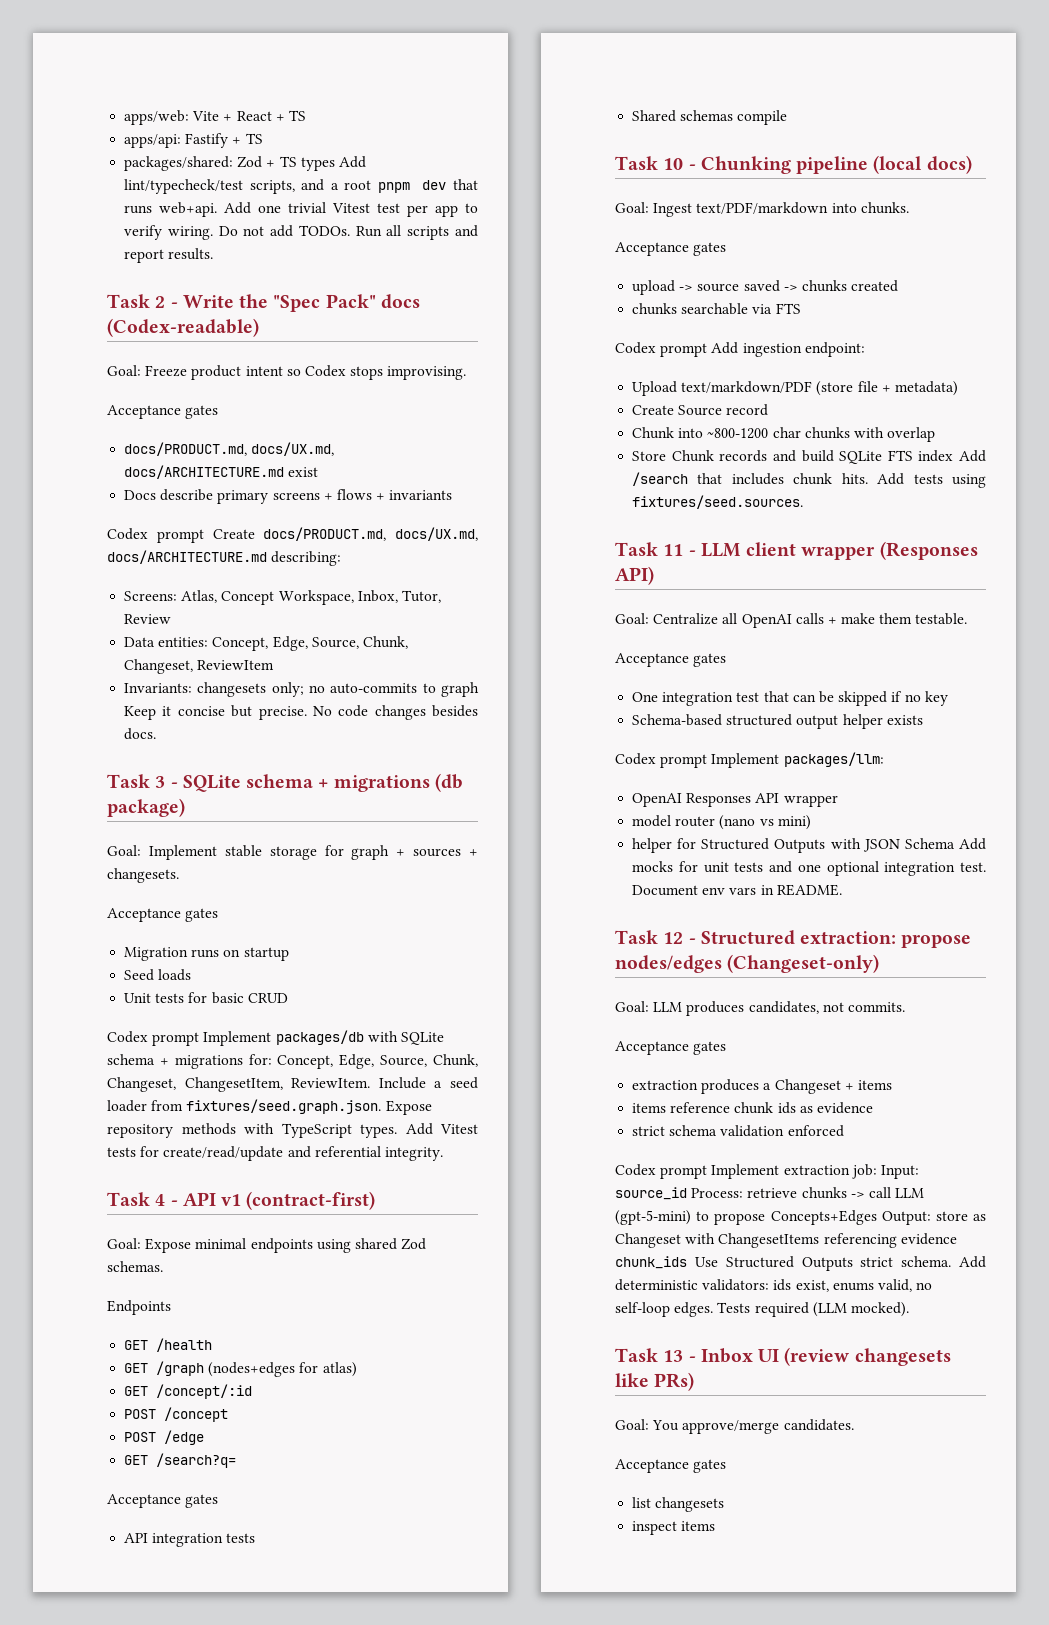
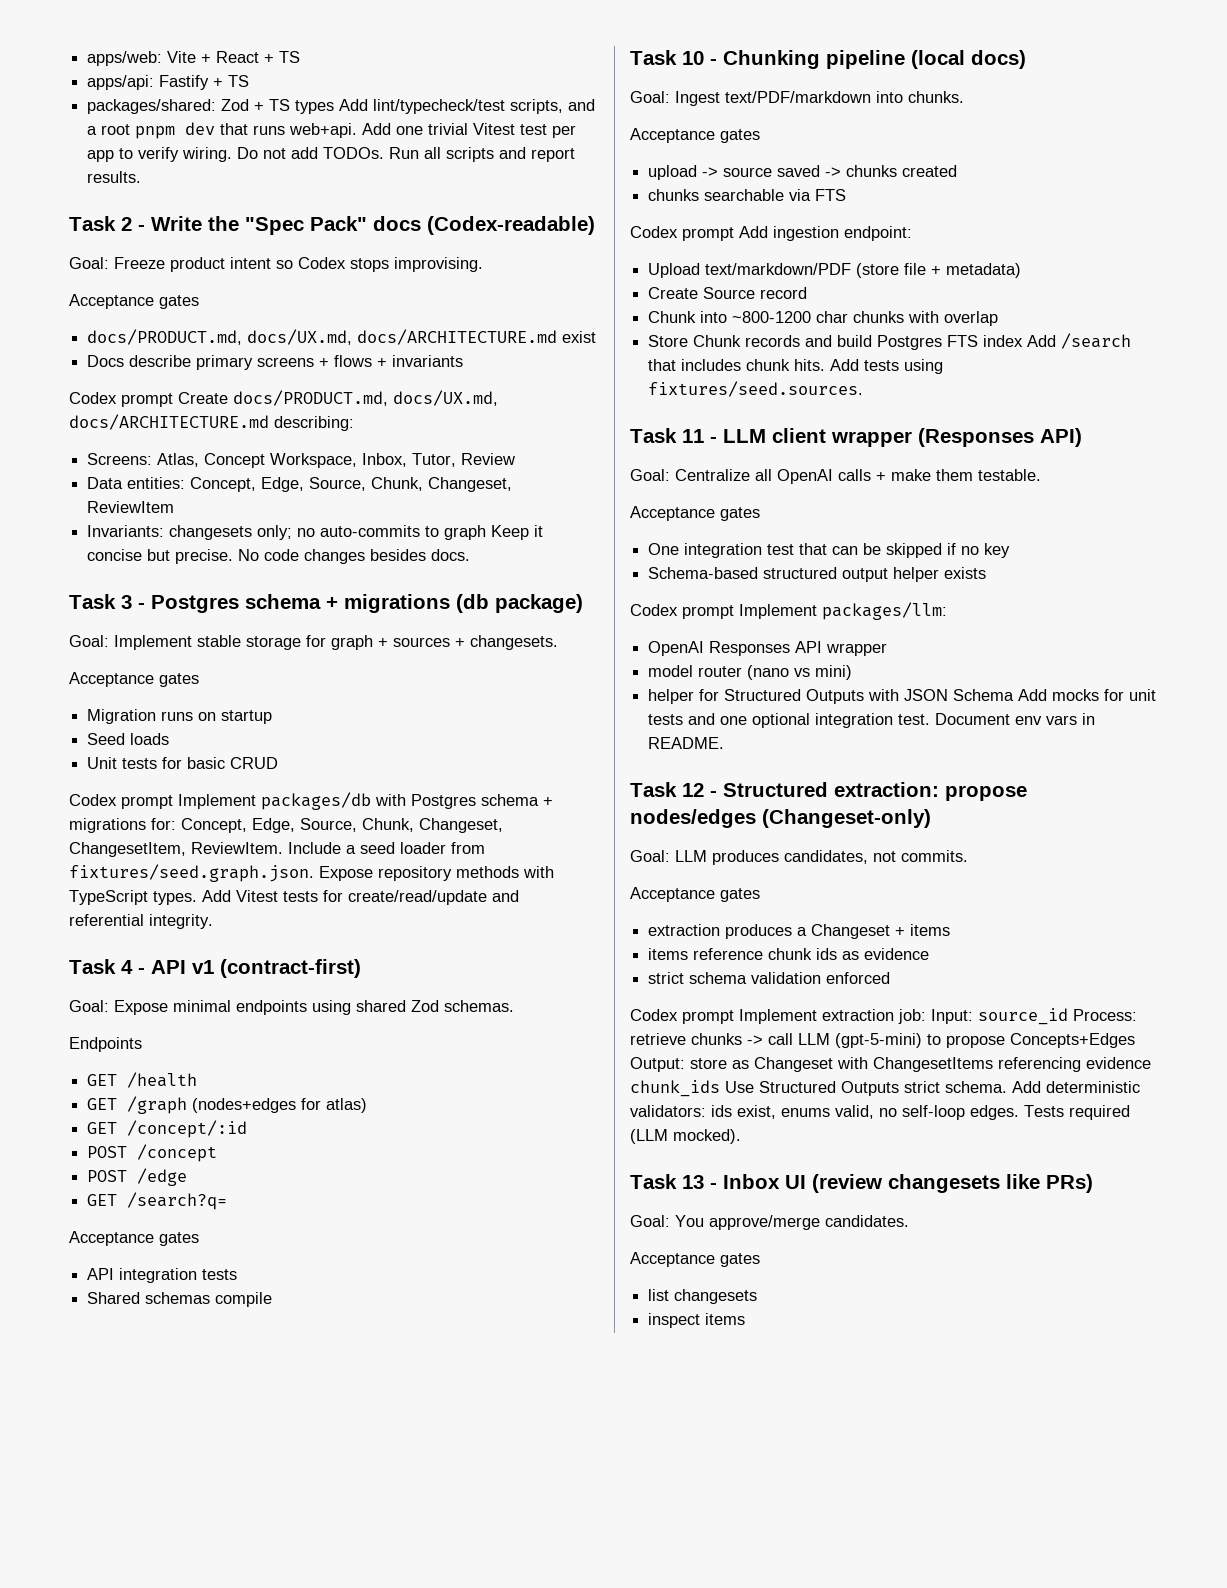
[182,775,241,792] SQLite -> [151,595,239,613] Postgres
[400,1032,444,1045] SQLite -> [411,794,476,809] Postgres
[839,451,883,464] SQLite -> [877,335,943,350] Postgres

